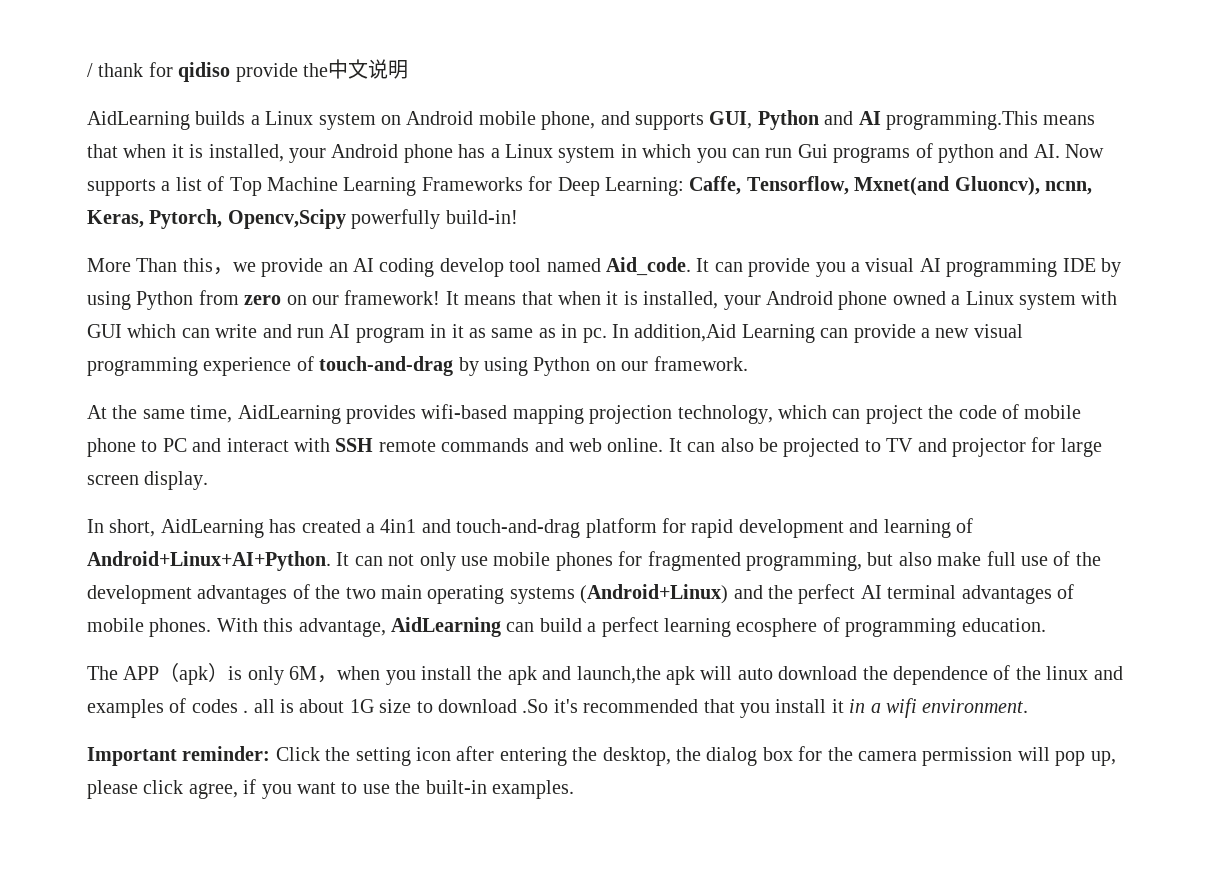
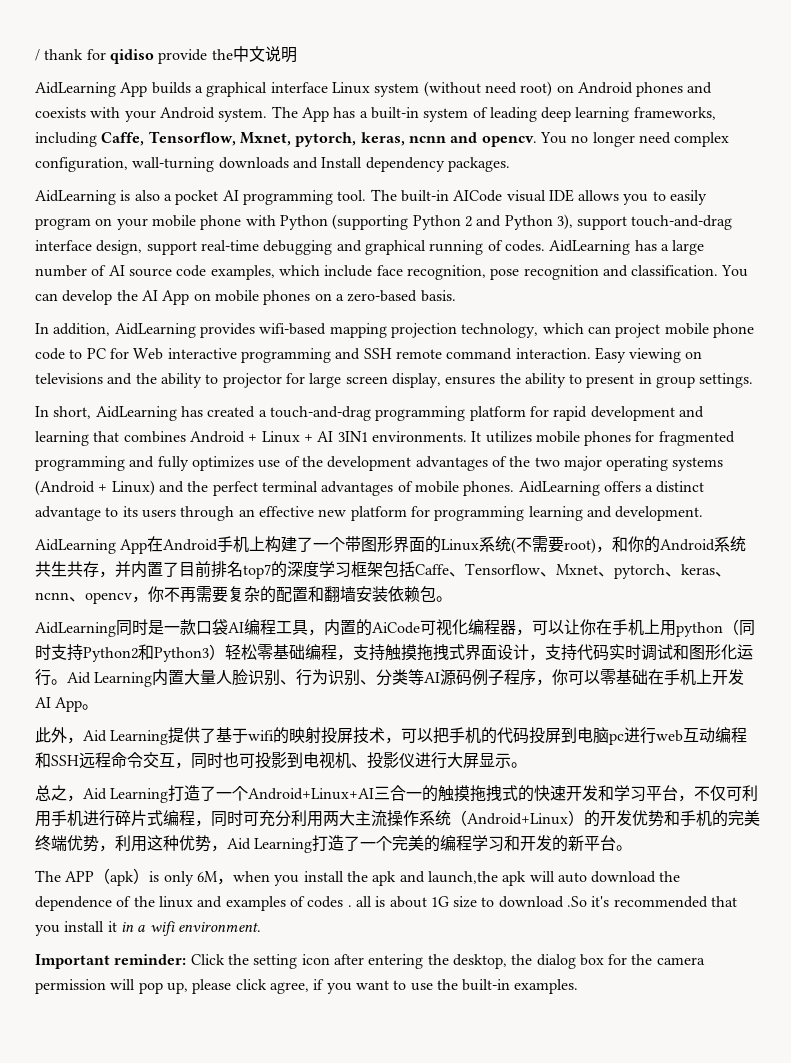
(190, 120) none -> [120,82,148,97] App
[265,110,1096,130] [87,143,1105,163] [87,176,1092,196] [87,209,518,229] [87,257,1121,277] [87,290,1118,310] [87,324,1023,343] [87,356,748,376] [87,405,233,423] Linux system on Android mobile phone, and supports GUI, Python and AI programming.This means that when it is installed, your Android phone has a Linux system in which you can run Gui programs of python and AI. Now supports a list of Top Machine Learning Frameworks for Deep Learning: Caffe, Tensorflow, Mxnet(and Gluoncv), ncnn, Keras, Pytorch, Opencv,Scipy powerfully build-in! // More Than this，we provide an AI coding develop tool named Aid_code. It can provide you a visual AI programming IDE by using Python from zero on our framework! It means that when it is installed, your Android phone owned a Linux system with GUI which can write and run AI program in it as same as in pc. In addition,Aid Learning can provide a new visual programming experience of touch-and-drag by using Python on our framework. // At the same time, -> [206,81,713,97] [35,106,716,122] [35,131,730,147] [35,157,510,172] [35,189,708,205] [35,214,733,230] [35,240,705,255] [35,265,749,280] [35,290,456,305] [35,323,111,336] graphical interface Linux system (without need root) on Android phones and coexists with your Android system. The App has a built-in system of leading deep learning frameworks, including Caffe, Tensorflow, Mxnet, pytorch, keras, ncnn and opencv. You no longer need complex configuration, wall-turning downloads and Install dependency packages. // AidLearning is also a pocket AI programming tool. The built-in AICode visual IDE allows you to easily program on your mobile phone with Python (supporting Python 2 and Python 3), support touch-and-drag interface design, support real-time debugging and graphical running of codes. AidLearning has a large number of AI source code examples, which include face recognition, pose recognition and classification. You can develop the AI App on mobile phones on a zero-based basis. // In addition,
[928,404,1082,419] [87,438,136,457] the code of mobile phone -> [664,323,754,338] [35,348,65,360] mobile phone code
[192,437,1102,457] [87,471,209,490] and interact with SSH remote commands and web online. It can also be projected to TV and projector for large screen display. -> [109,347,703,363] [35,373,754,388] for Web interactive programming and SSH remote command interaction. Easy viewing on televisions and the ability to projector for large screen display, ensures the ability to present in group settings.
[380,519,581,538] 4in1 and touch-and-drag -> [269,406,466,421] touch-and-drag programming
[955,518,973,533] [87,551,1016,571] of Android+Linux+AI+Python. It can not only use mobile phones for fragmented programming, but also make full -> [93,431,735,446] [35,456,254,471] that combines Android + Linux + AI 3IN1 environments. It utilizes mobile phones for fragmented programming and fully optimizes
[381,585,422,599] main -> [563,456,602,471] major
[580,584,729,604] (Android+Linux) -> [35,480,155,496] (Android + Linux)
[860,585,882,599] AI -> (258, 488) none
[216,617,1046,637] With this advantage, AidLearning can build a perfect learning ecosphere of programming education. -> [518,481,705,496] [35,506,704,521] [35,536,747,554] [35,561,731,579] [35,586,452,604] [35,619,755,637] [35,644,753,662] [35,669,745,687] [35,697,99,712] [35,727,748,745] [35,752,527,769] [35,785,759,803] [35,810,760,827] [35,835,633,853] AidLearning offers a distinct advantage to its users through an effective new platform for programming learning and development. // AidLearning App在Android手机上构建了一个带图形界面的Linux系统(不需要root)，和你的Android系统共生共存，并内置了目前排名top7的深度学习框架包括Caffe、Tensorflow、Mxnet、pytorch、keras、ncnn、opencv，你不再需要复杂的配置和翻墙安装依赖包。 // AidLearning同时是一款口袋AI编程工具，内置的AiCode可视化编程器，可以让你在手机上用python（同时支持Python2和Python3）轻松零基础编程，支持触摸拖拽式界面设计，支持代码实时调试和图形化运行。Aid Learning内置大量人脸识别、行为识别、分类等AI源码例子程序，你可以零基础在手机上开发AI App。 // 此外，Aid Learning提供了基于wifi的映射投屏技术，可以把手机的代码投屏到电脑pc进行web互动编程和SSH远程命令交互，同时也可投影到电视机、投影仪进行大屏显示。 // 总之，Aid Learning打造了一个Android+Linux+AI三合一的触摸拖拽式的快速开发和学习平台，不仅可利用手机进行碎片式编程，同时可充分利用两大主流操作系统（Android+Linux）的开发优势和手机的完美终端优势，利用这种优势，Aid Learning打造了一个完美的编程学习和开发的新平台。

